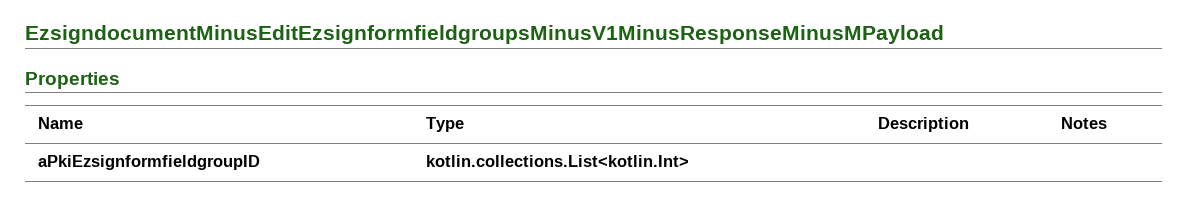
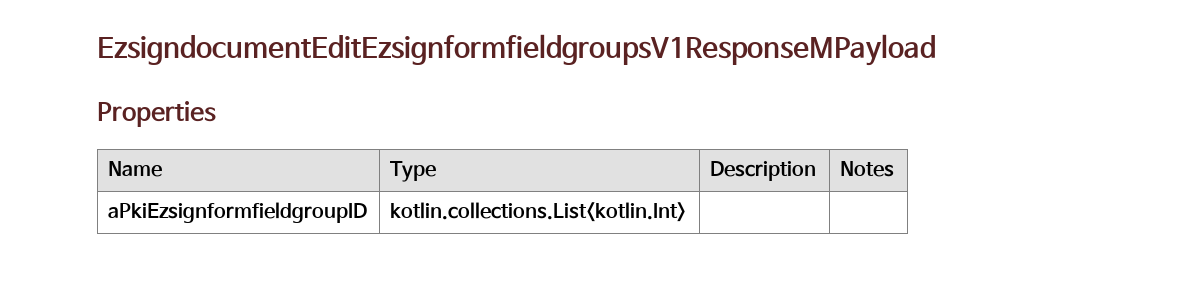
[25,25,944,44] EzsigndocumentMinusEditEzsignformfieldgroupsMinusV1MinusResponseMinusMPayload -> [97,34,936,66] EzsigndocumentEditEzsignformfieldgroupsV1ResponseMPayload

